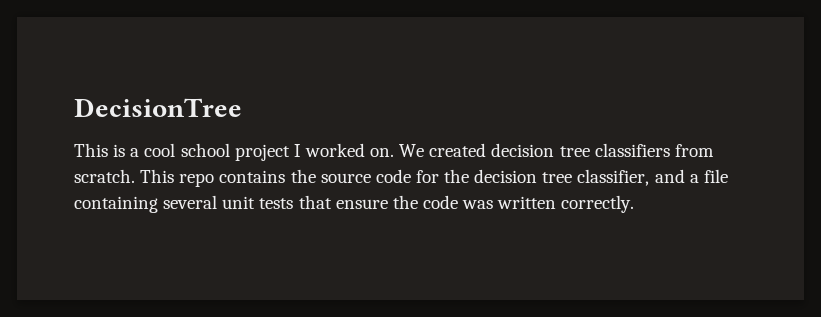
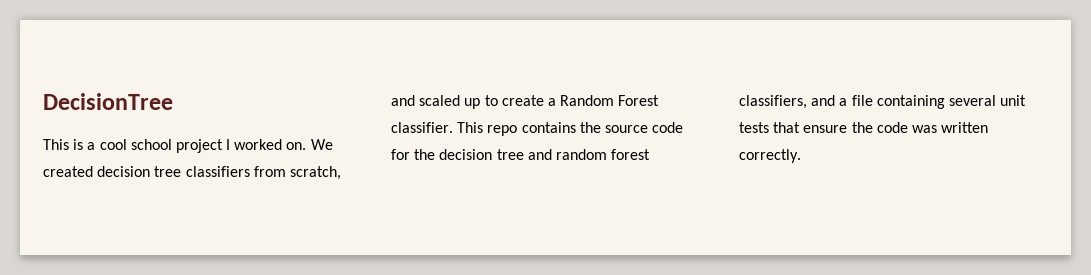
[74,169,135,183] scratch. -> [289,166,341,180] [391,95,660,109] [391,122,453,133] scratch, and scaled up to create a Random Forest classifier.
[577,169,650,186] classifier, -> [527,149,651,160] [739,95,807,109] and random forest classifiers,

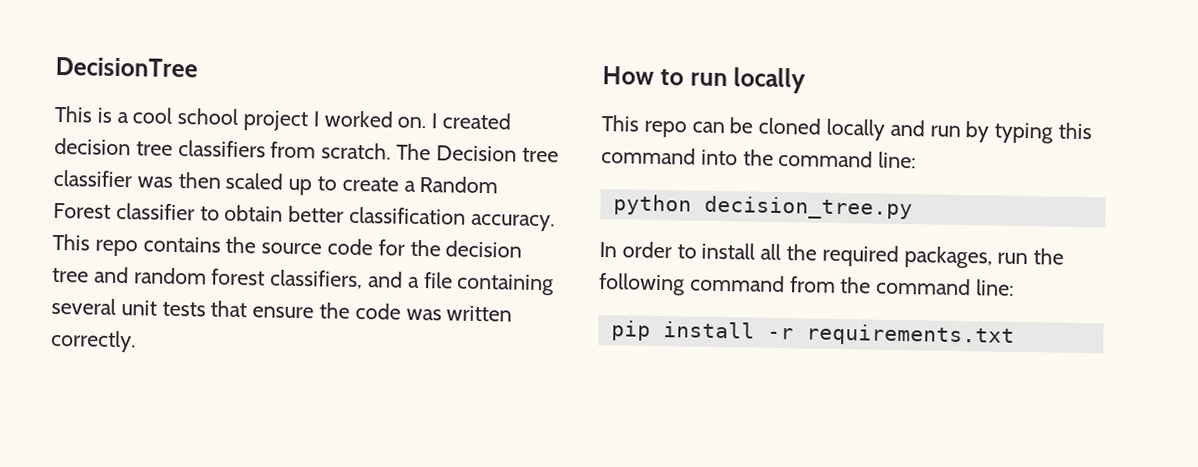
[310,139,333,150] We -> [431,113,438,129] I
[289,166,341,180] [391,95,415,106] scratch, and -> [321,142,559,163] [53,169,221,189] scratch. The Decision tree classifier was then
[391,122,453,133] classifier. -> [115,202,555,232] classifier to obtain better classification accuracy.
(801, 156) none -> [602,66,807,94] [601,115,1093,144] [601,147,917,169] [612,194,913,221] [599,241,1065,269] [598,273,1015,296] [610,320,1015,347] // How to run locally // This repo can be cloned locally and run by typing this command into the command line: // python decision_tree.py // In order to install all the required packages, run the following command from the command line: // pip install -r requirements.txt

